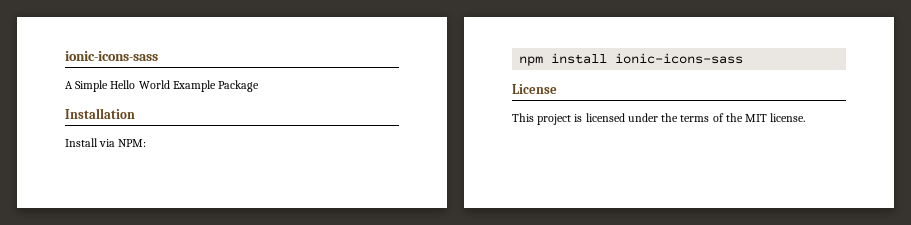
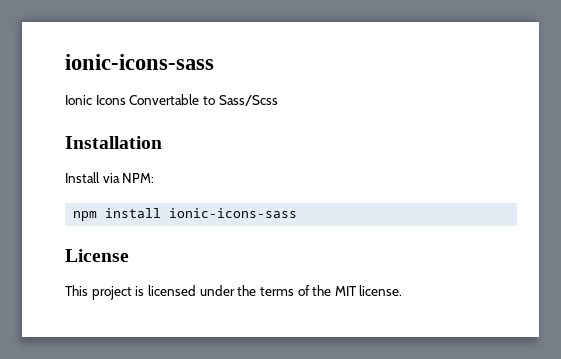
[65,51,158,61] [65,80,260,92] ionic-icons-sass // A Simple Hello World Example Package -> [65,54,214,70] [65,94,278,106] ionic-icons-sass // Ionic Icons Convertable to Sass/Scss

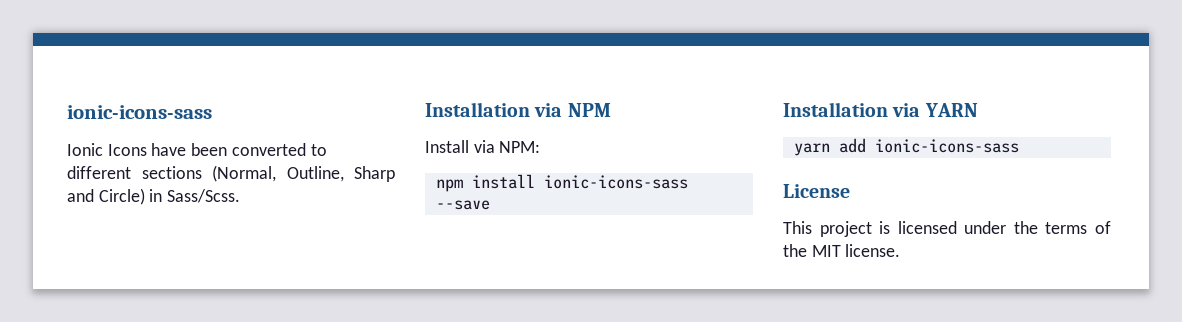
[129,94,278,106] [65,136,162,149] Convertable to Sass/Scss // Installation -> [151,143,327,156] [67,165,395,182] [67,188,241,205] [425,102,611,117] have been converted to different sections (Normal, Outline, Sharp and Circle) in Sass/Scss. // Installation via NPM
(298, 213) none -> [435,200,490,210] [783,102,978,117] [793,138,1019,156] --save // Installation via YARN // yarn add ionic-icons-sass

